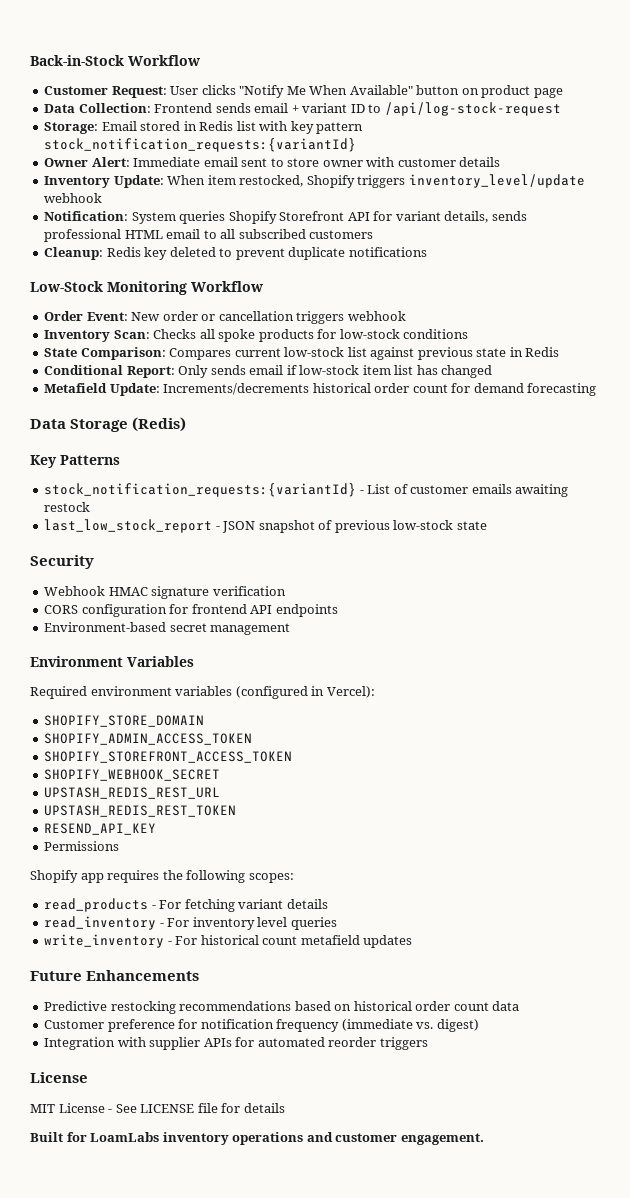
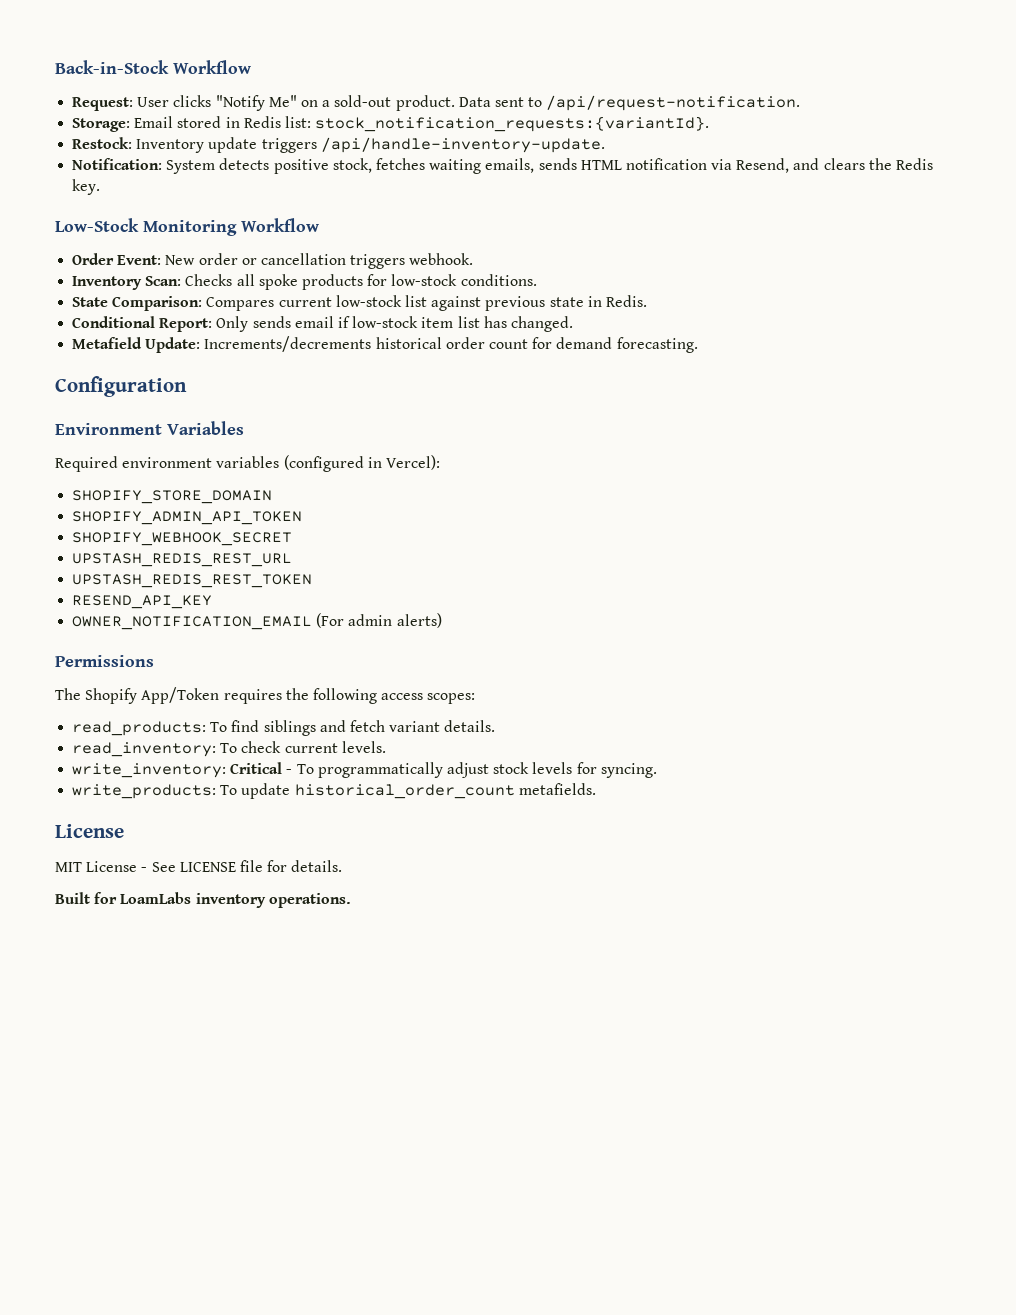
[44,86,109,95] Customer -> (251, 67) none
[286,85,563,98] [44,102,561,116] Me When Available" button on product page // Data Collection: Frontend sends email + variant ID to /api/log-stock-request -> [268,95,801,111] Me" on a sold-out product. Data sent to /api/request-notification.
[236,121,364,134] [44,138,357,152] [44,157,501,167] [44,174,585,188] [44,193,103,203] [44,211,527,224] [44,229,374,242] [44,247,427,260] list with key pattern stock_notification_requests:{variantId} // Owner Alert: Immediate email sent to store owner with customer details // Inventory Update: When item restocked, Shopify triggers inventory_level/update webhook // Notification: System queries Shopify Storefront API for variant details, sends professional HTML email to all subscribed customers // Cleanup: Redis key deleted to prevent duplicate notifications -> [284,116,710,132] [72,137,605,153] [72,158,934,174] [72,179,101,195] list: stock_notification_requests:{variantId}. // Restock: Inventory update triggers /api/handle-inventory-update. // Notification: System detects positive stock, fetches waiting emails, sends HTML notification via Resend, and clears the Redis key.
[347,311,406,321] webhook -> [409,253,474,265] webhook.
[403,329,469,339] conditions -> [460,274,537,286] conditions.
[525,347,560,357] Redis -> [605,295,647,307] Redis.
[441,365,493,378] changed -> [510,316,573,332] changed.
[527,383,597,396] [30,417,187,432] [30,455,120,468] [44,483,569,497] [44,502,91,512] [44,519,487,533] [30,555,94,569] [44,586,286,599] [44,604,338,617] [44,622,291,635] forecasting // Data Storage (Redis) // Key Patterns // stock_notification_requests:{variantId} - List of customer emails awaiting restock // last_low_stock_report - JSON snapshot of previous low-stock state // Security // Webhook HMAC signature verification // CORS configuration for frontend API endpoints // Environment-based secret management -> [616,337,698,353] [55,376,187,397] forecasting. // Configuration
[44,733,253,745] [44,751,293,763] SHOPIFY_ADMIN_ACCESS_TOKEN // SHOPIFY_STOREFRONT_ACCESS_TOKEN -> [72,511,303,525] SHOPIFY_ADMIN_API_TOKEN
[44,841,120,851] [30,870,104,883] Permissions // Shopify app -> [72,613,442,630] [55,655,154,667] [55,687,220,704] OWNER_NOTIFICATION_EMAIL (For admin alerts) // Permissions // The Shopify App/Token
(246, 876) none -> [381,693,424,700] access
[44,898,328,912] [44,916,337,930] [44,934,413,948] [30,970,200,981] [44,1001,520,1014] [44,1019,479,1032] [44,1037,428,1050] read_products - For fetching variant details // read_inventory - For inventory level queries // write_inventory - For historical count metafield updates // Future Enhancements // Predictive restocking recommendations based on historical order count data // Customer preference for notification frequency (immediate vs. digest) // Integration with supplier APIs for automated reorder triggers -> [72,720,496,736] [72,741,386,757] [72,762,657,778] [72,783,596,799] read_products: To find siblings and fetch variant details. // read_inventory: To check current levels. // write_inventory: Critical - To programmatically adjust stock levels for syncing. // write_products: To update historical_order_count metafields.
[243,1103,285,1113] details -> [291,860,343,872] details.
[232,1132,484,1145] operations and customer engagement. -> [268,893,351,908] operations.

